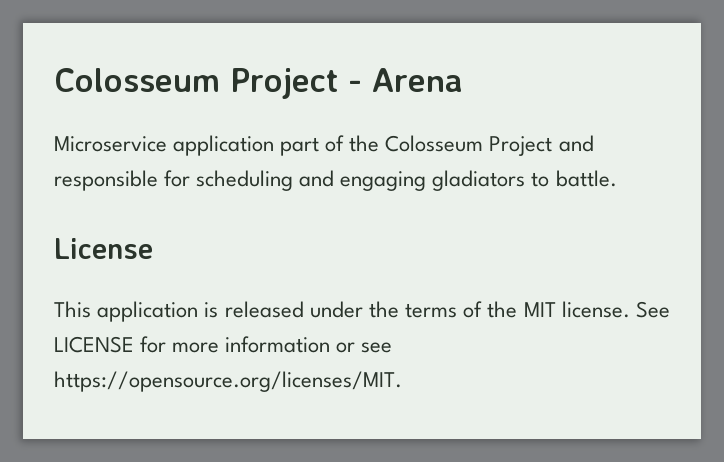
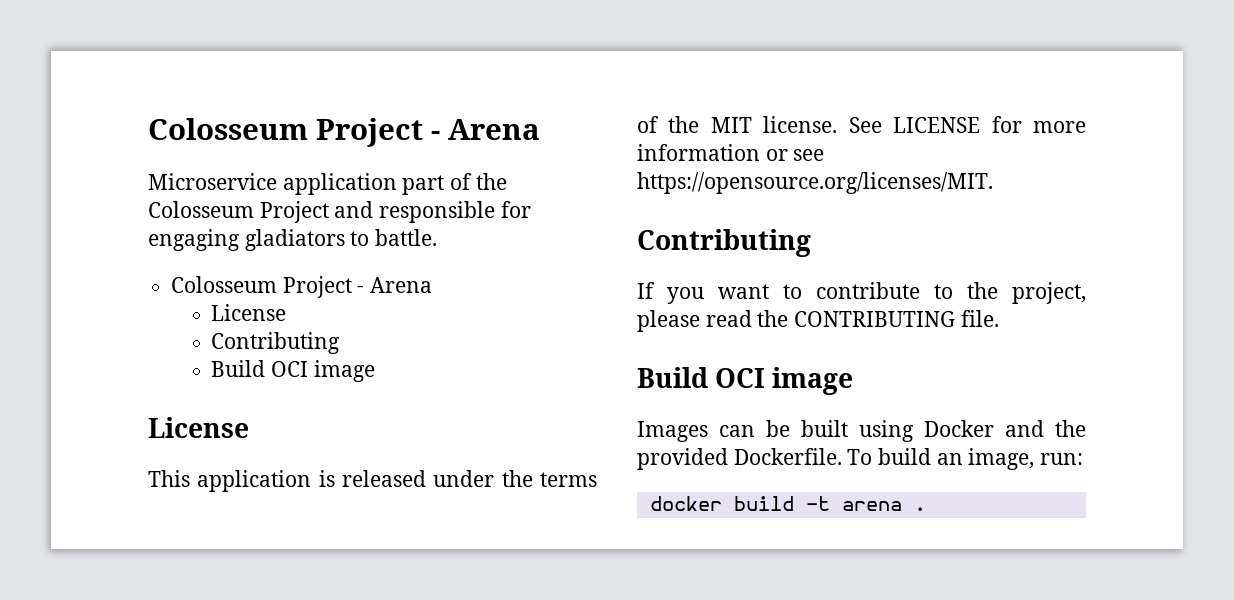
[196,170,335,191] scheduling and -> (531, 209) none
(617, 178) none -> [171,276,433,298] [211,304,287,321] [211,332,341,354] [211,360,375,382] // Colosseum Project - Arena // License // Contributing // Build OCI image
(402, 381) none -> [637,229,811,257] [637,282,1086,304] [637,310,999,332] [637,367,854,395] [637,420,1086,442] [637,448,1084,470] [649,496,926,511] // Contributing // If you want to contribute to the project, please read the CONTRIBUTING file. // Build OCI image // Images can be built using Docker and the provided Dockerfile. To build an image, run: // docker build -t arena .

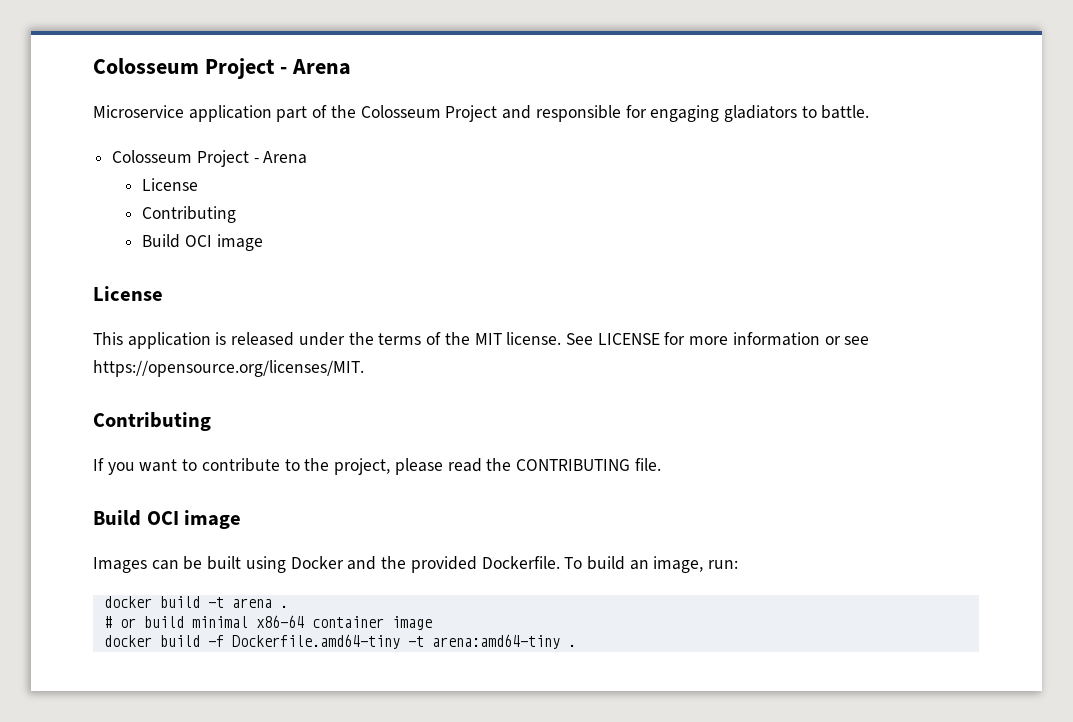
(926, 509) none -> [103,615,432,630] [103,634,576,649] // # or build minimal x86-64 container image // docker build -f Dockerfile.amd64-tiny -t arena:amd64-tiny .

